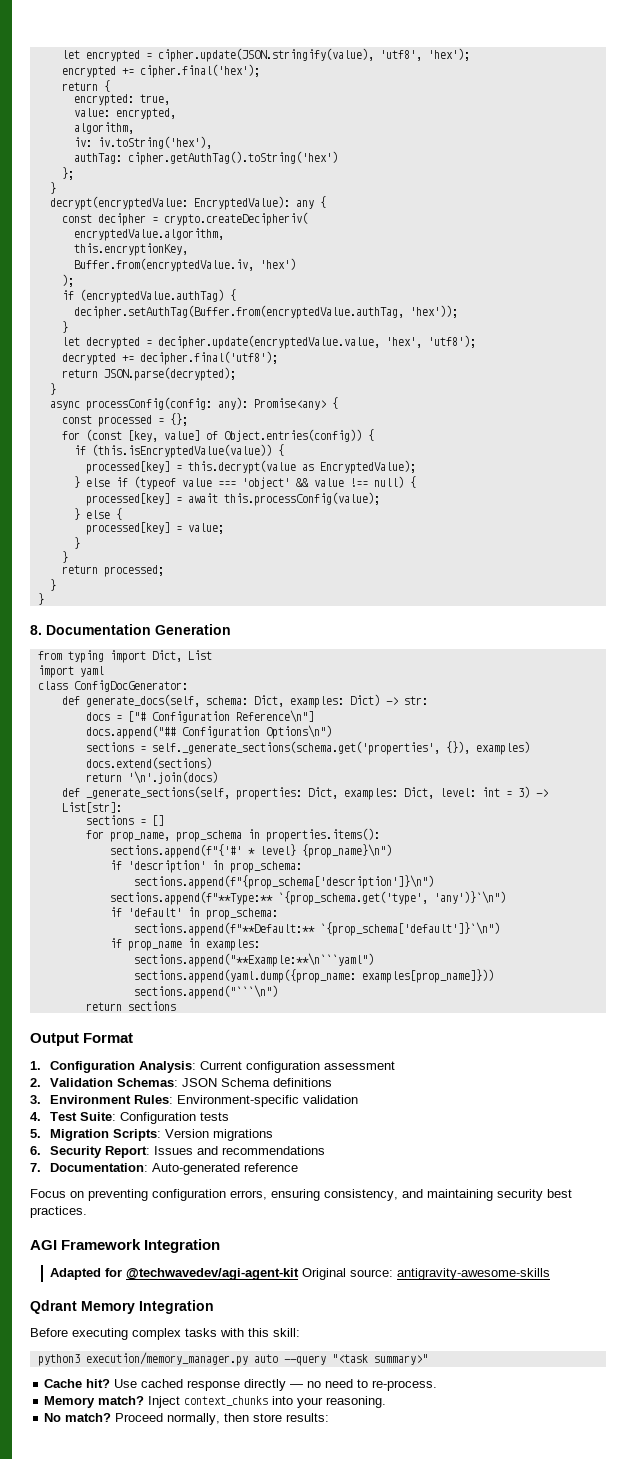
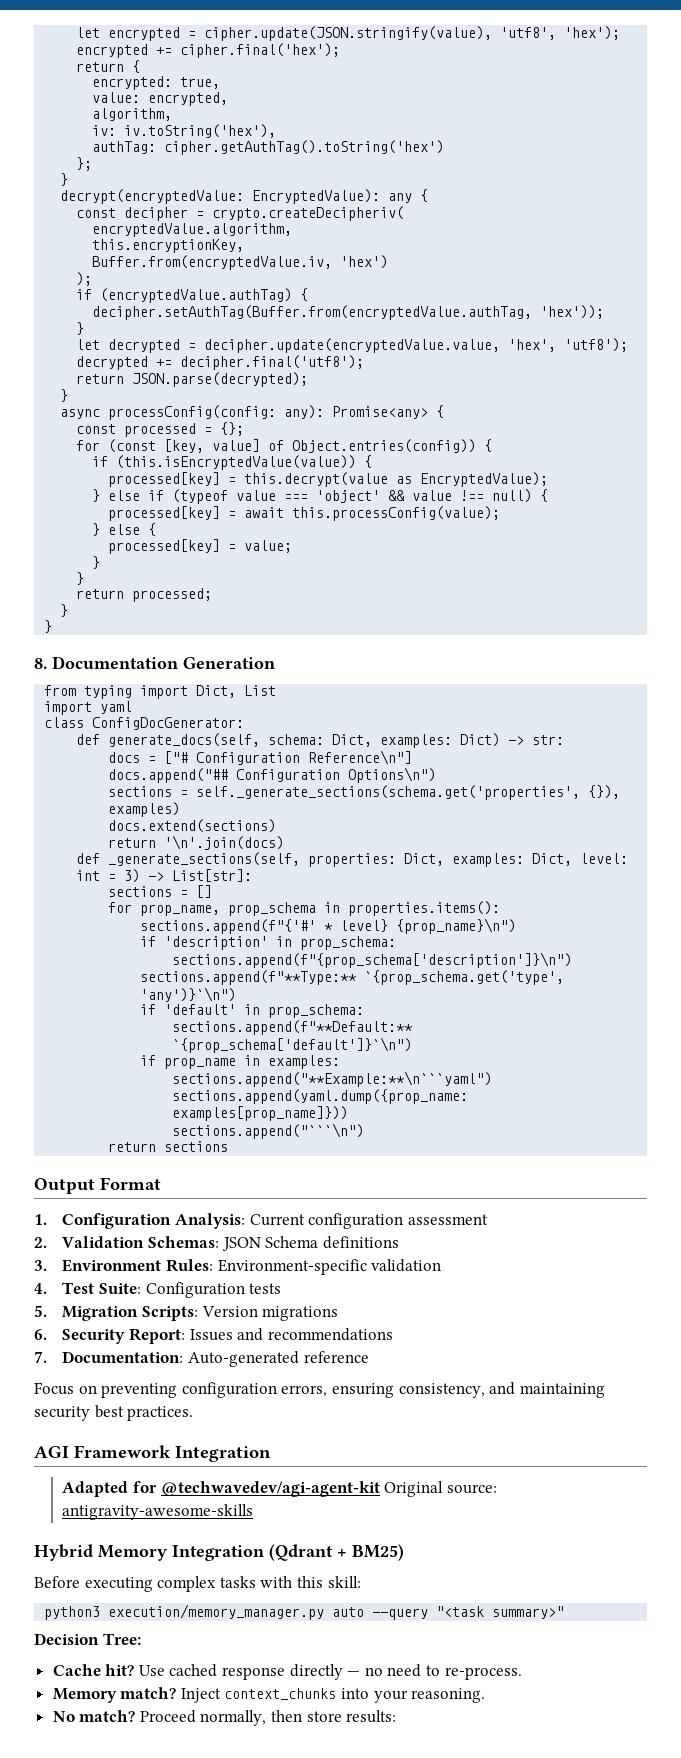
[30,1300,77,1314] Qdrant -> [34,1544,93,1561] Hybrid
(214, 1307) none -> [269,1544,404,1561] (Qdrant + BM25)
(428, 1359) none -> [34,1633,141,1645] // Decision Tree:

